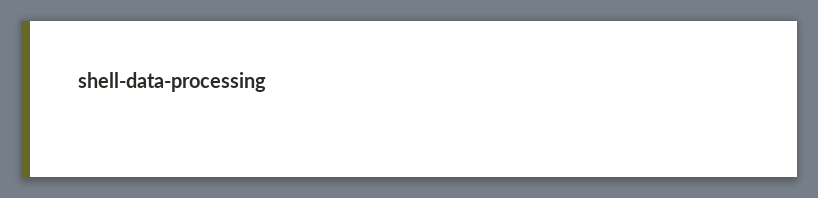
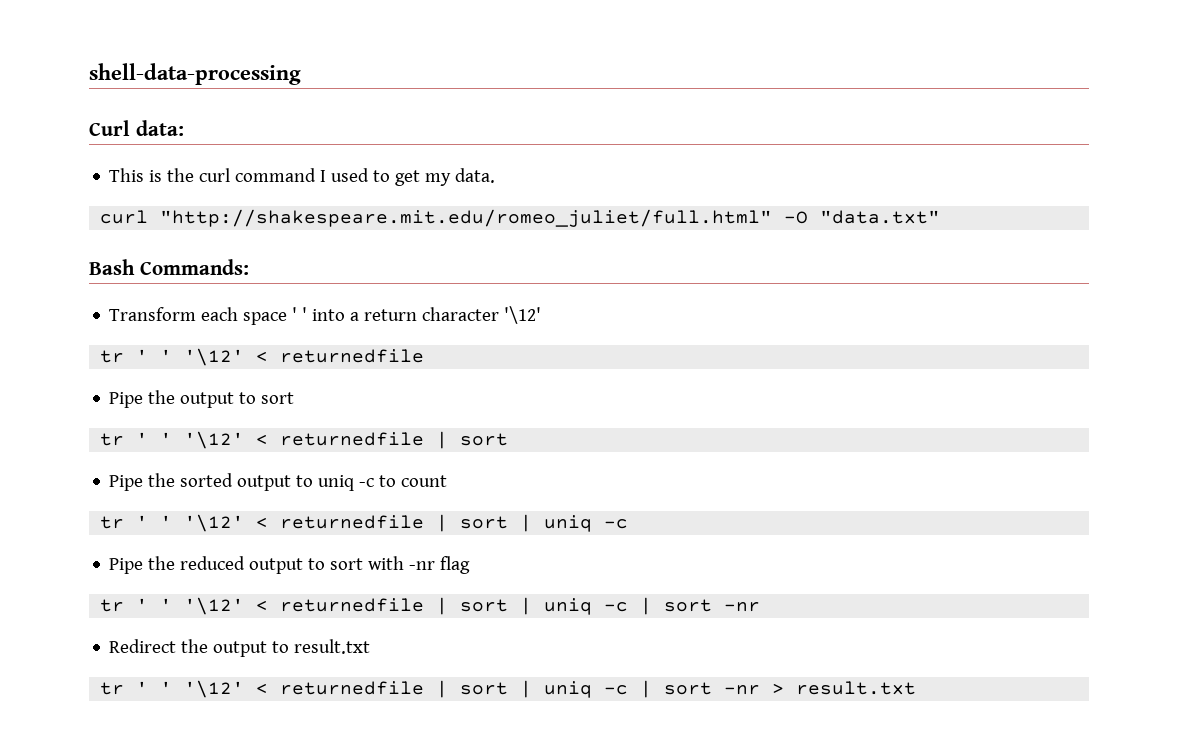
(266, 82) none -> [89,120,184,136] [109,168,496,186] [100,209,941,227] [89,259,249,275] [109,306,542,325] [100,348,425,366] [109,390,295,408] [100,431,509,449] [109,473,448,491] [100,514,629,532] [109,556,471,574] [100,597,761,615] [109,639,371,657] [100,680,917,698] // Curl data: // This is the curl command I used to get my data. // curl "http://shakespeare.mit.edu/romeo_juliet/full.html" -O "data.txt" // Bash Commands: // Transform each space ' ' into a return character '\12' // tr ' ' '\12' < returnedfile // Pipe the output to sort // tr ' ' '\12' < returnedfile | sort // Pipe the sorted output to uniq -c to count // tr ' ' '\12' < returnedfile | sort | uniq -c // Pipe the reduced output to sort with -nr flag // tr ' ' '\12' < returnedfile | sort | uniq -c | sort -nr // Redirect the output to result.txt // tr ' ' '\12' < returnedfile | sort | uniq -c | sort -nr > result.txt

